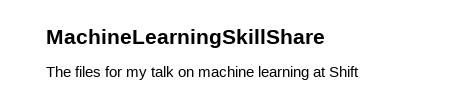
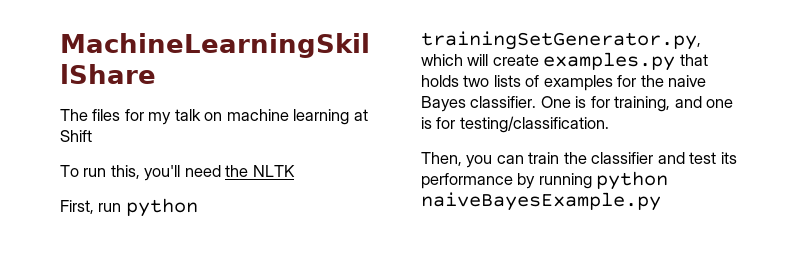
(360, 71) none -> [60,165,295,181] [60,198,198,217] [421,31,701,50] [421,52,708,71] [421,75,707,91] [421,96,734,112] [421,116,609,133] [421,152,737,168] [421,171,669,190] [421,192,661,211] // To run this, you'll need the NLTK // First, run python trainingSetGenerator.py, which will create examples.py that holds two lists of examples for the naive Bayes classifier. One is for training, and one is for testing/classification. // Then, you can train the classifier and test its performance by running python naiveBayesExample.py

